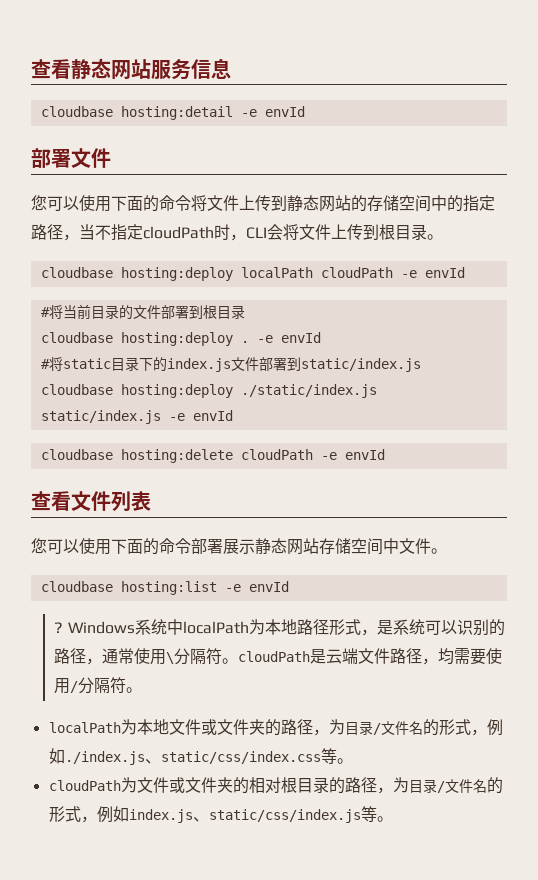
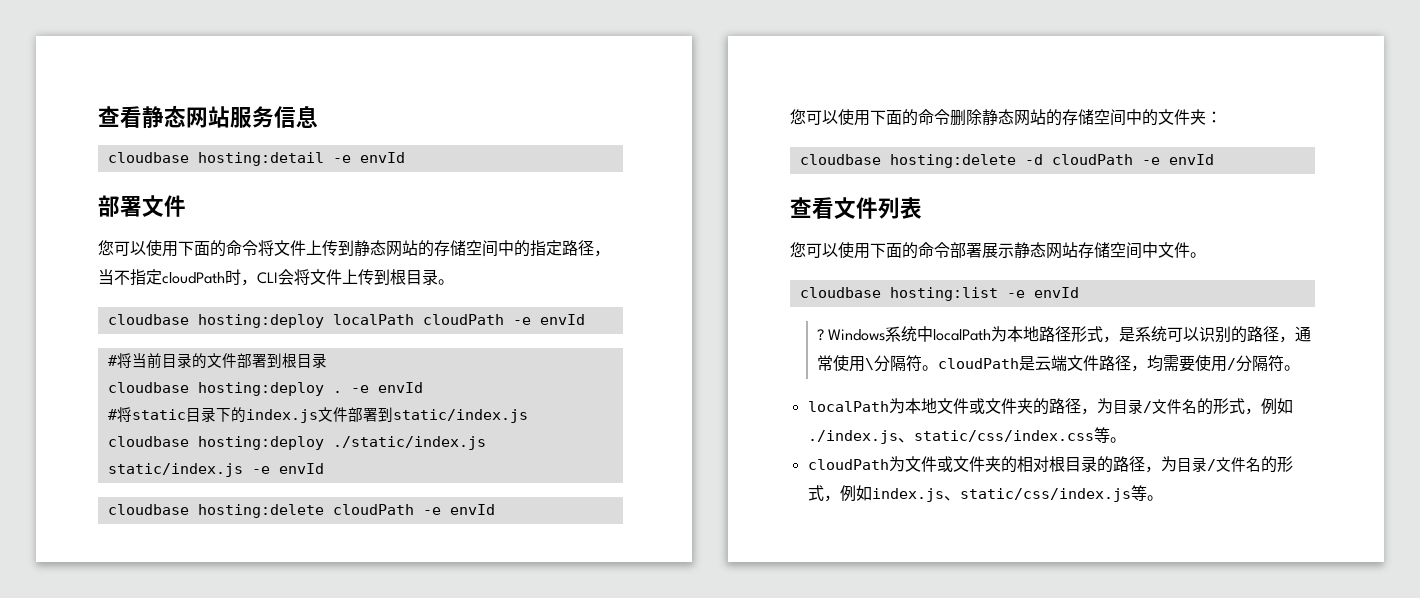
(385, 454) none -> [790,109,1222,126] [799,154,1214,168] // 您可以使用下面的命令删除静态网站的存储空间中的文件夹： // cloudbase hosting:delete -d cloudPath -e envId

